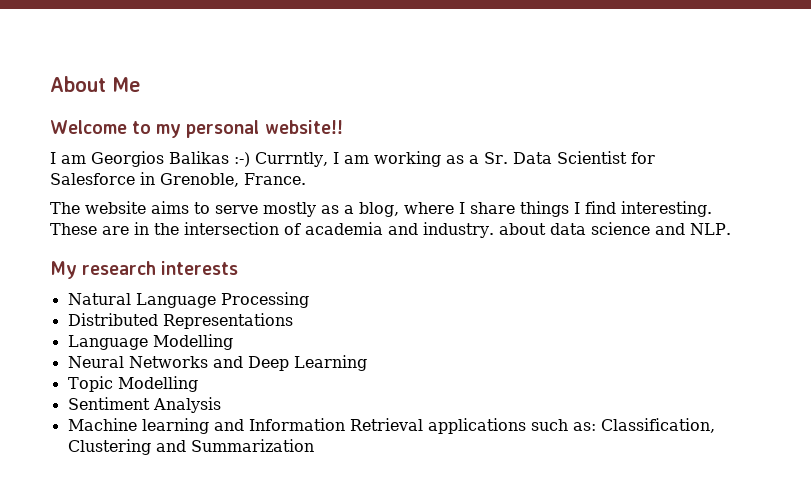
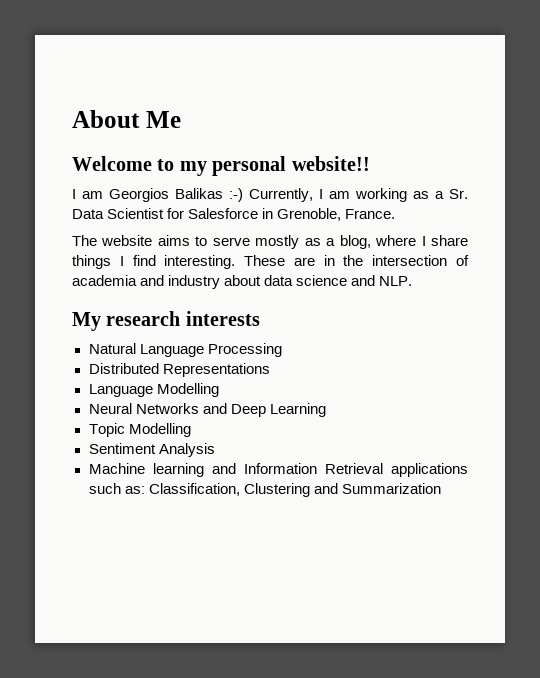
[255,152,328,167] Currntly, -> [249,188,313,202] Currently,
[423,222,494,238] industry. -> [168,275,221,289] industry

